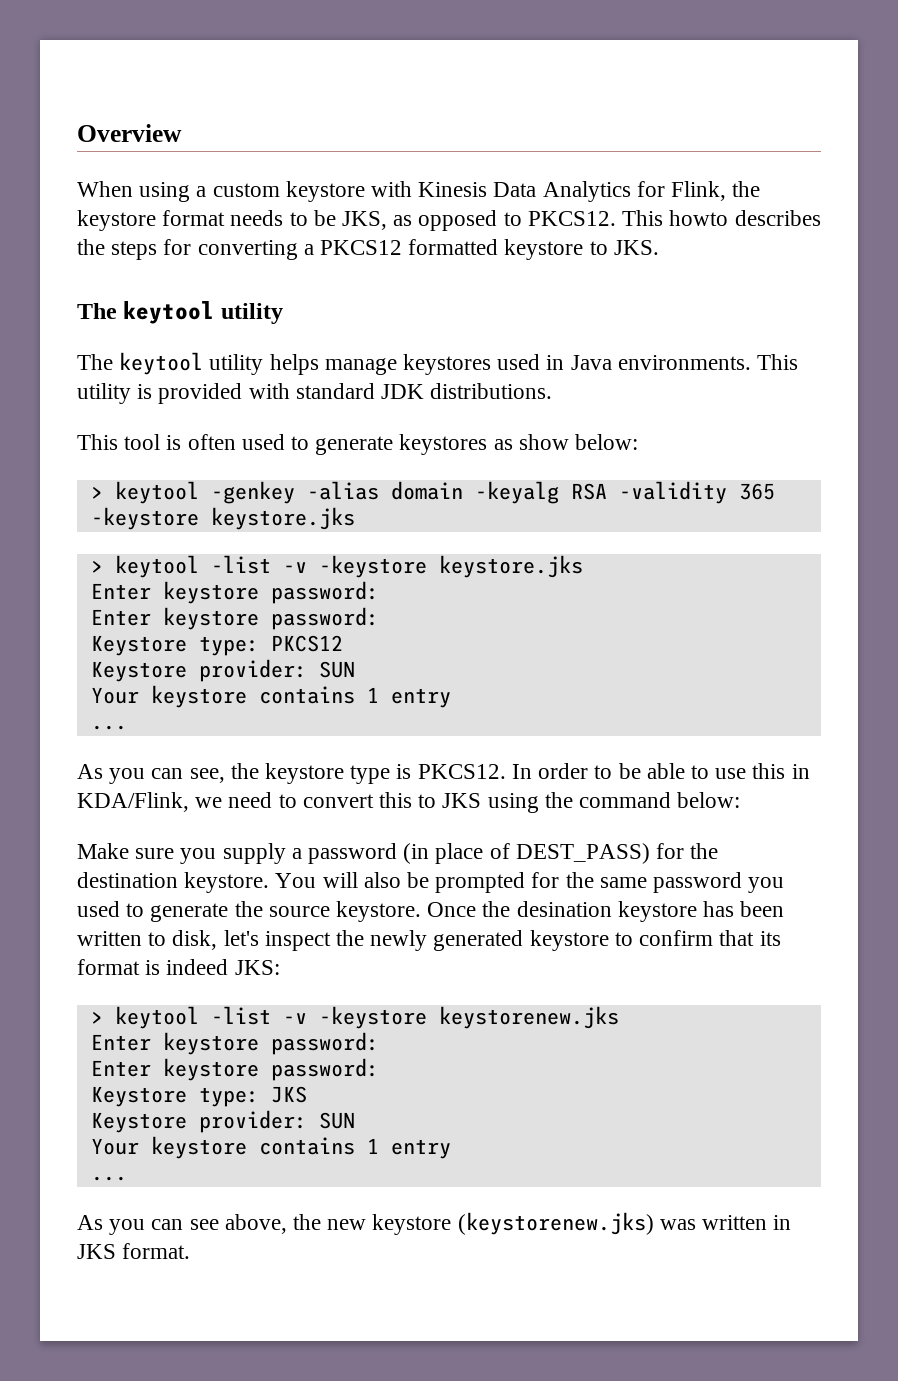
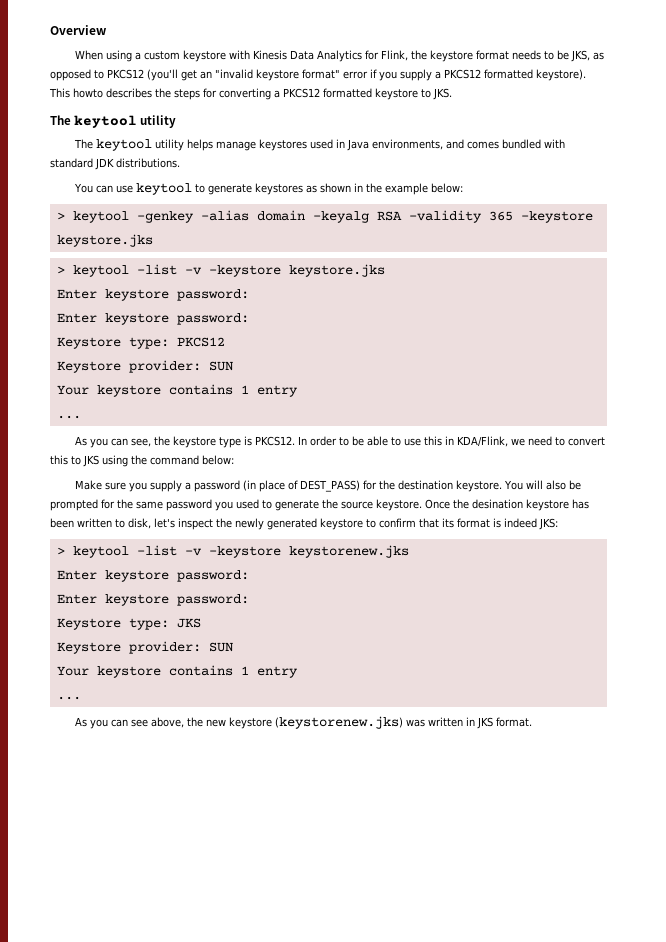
[527,211,616,226] PKCS12. -> [107,69,586,81] PKCS12 (you'll get an "invalid keystore format" error if you supply a PKCS12 formatted keystore).
[617,354,799,370] [77,383,243,404] environments. This utility is provided -> [371,139,541,150] environments, and comes bundled
[77,434,569,455] This tool is often used to generate keystores as show -> [73,183,428,195] You can use keytool to generate keystores as shown in the example

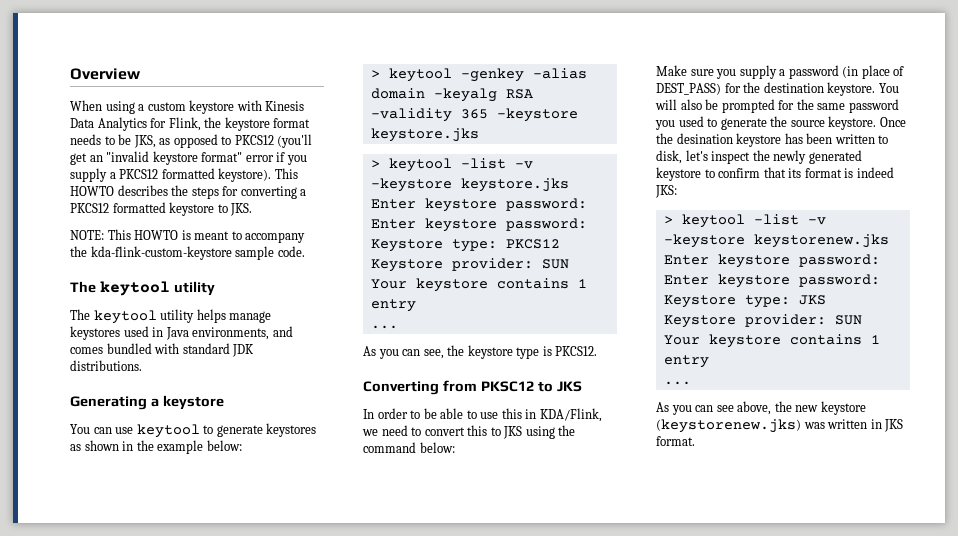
[73,88,103,98] howto -> [70,186,114,196] HOWTO
(452, 94) none -> [70,229,306,243] [70,246,305,260] // NOTE: This HOWTO is meant to accompany the kda-flink-custom-keystore sample code.
(180, 163) none -> [70,395,224,410] // Generating a keystore
(295, 441) none -> [363,380,582,395] // Converting from PKSC12 to JKS //

